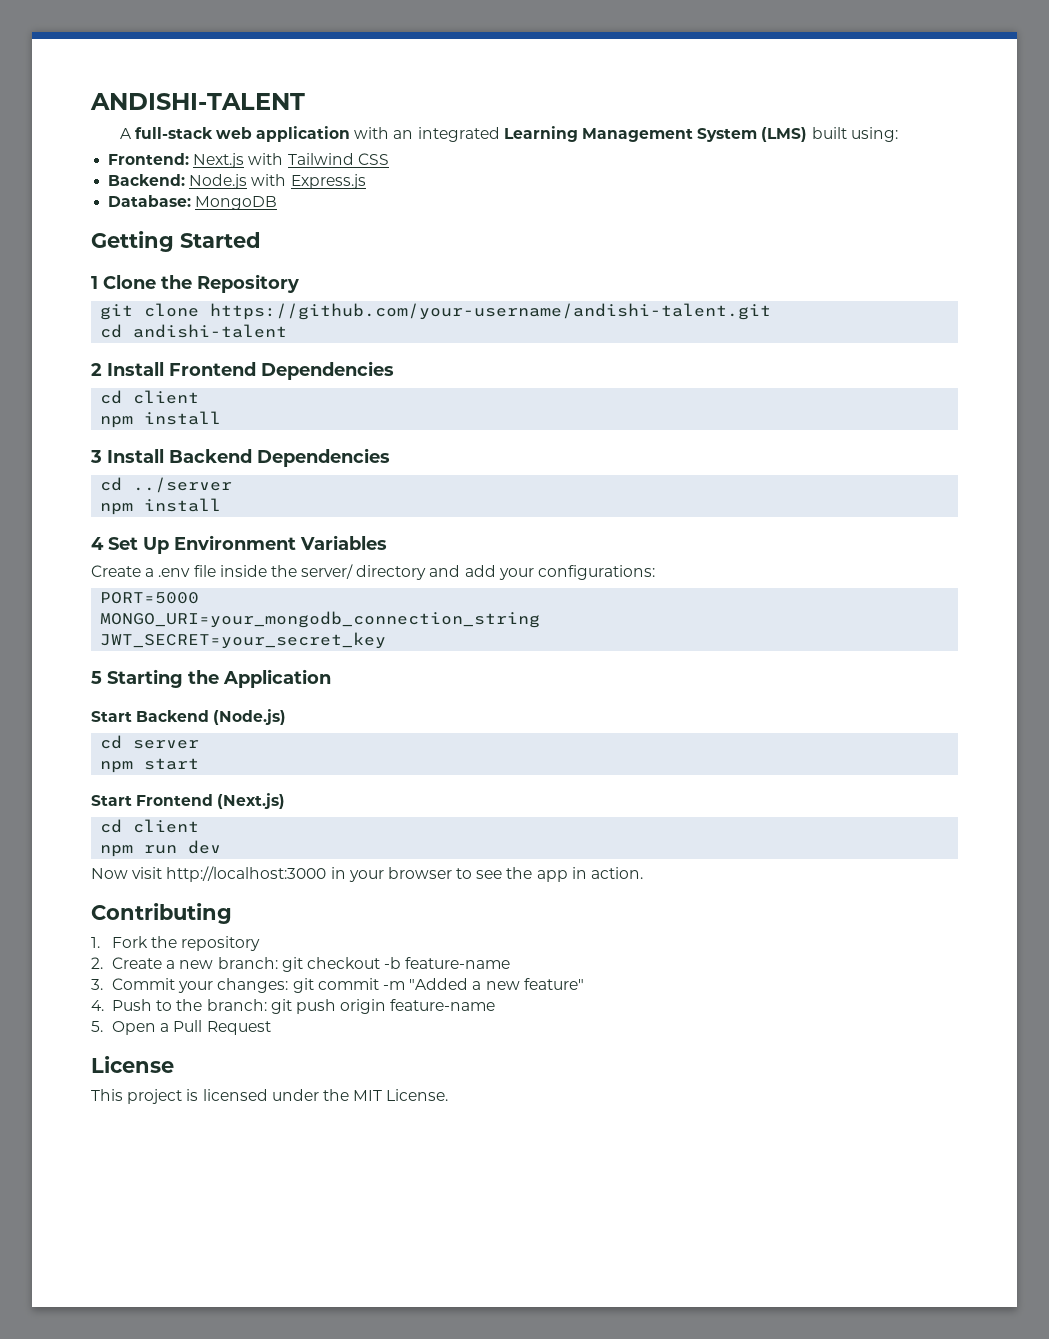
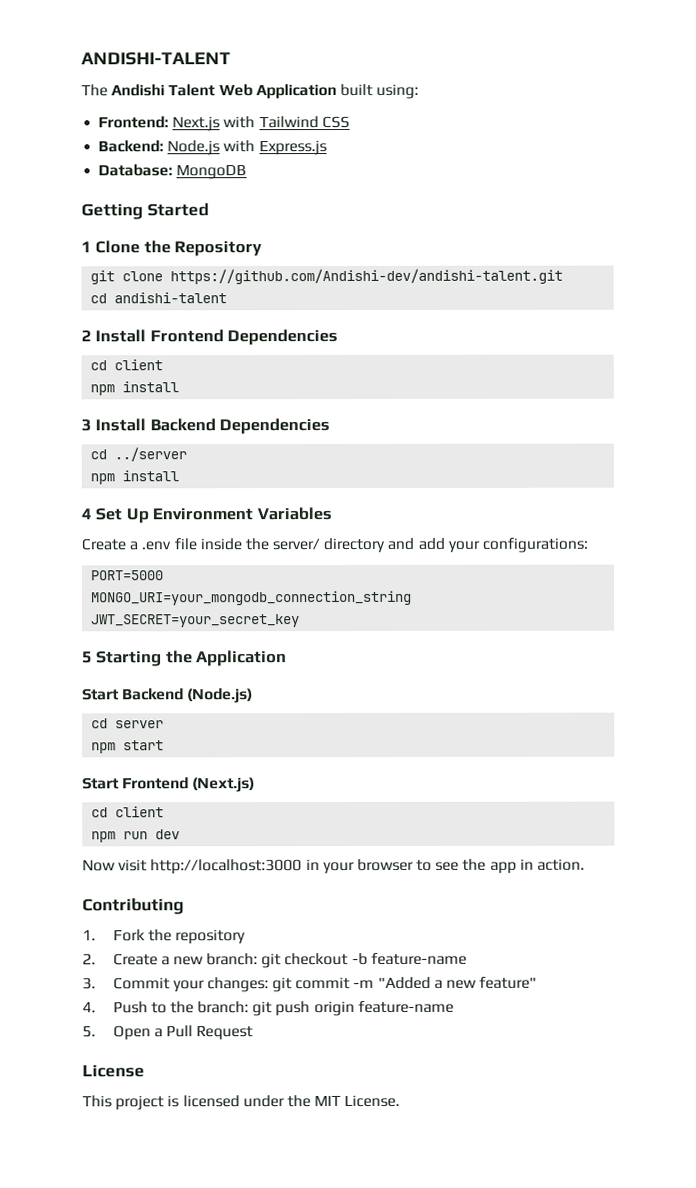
[119,126,808,142] A full-stack web application with an integrated Learning Management System (LMS) -> [81,84,337,100] The Andishi Talent Web Application
[210,303,772,320] https://github.com/your-username/andishi-talent.git -> [170,268,564,285] https://github.com/Andishi-dev/andishi-talent.git

